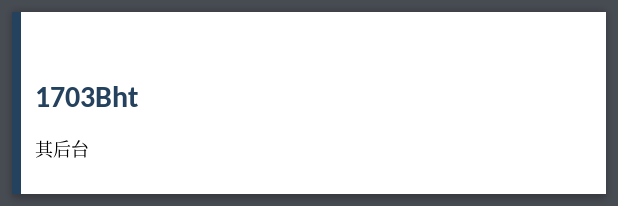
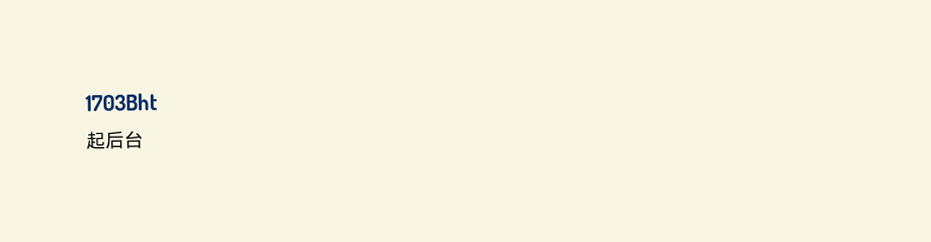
[35,140,54,159] 其 -> [86,130,106,150] 起

